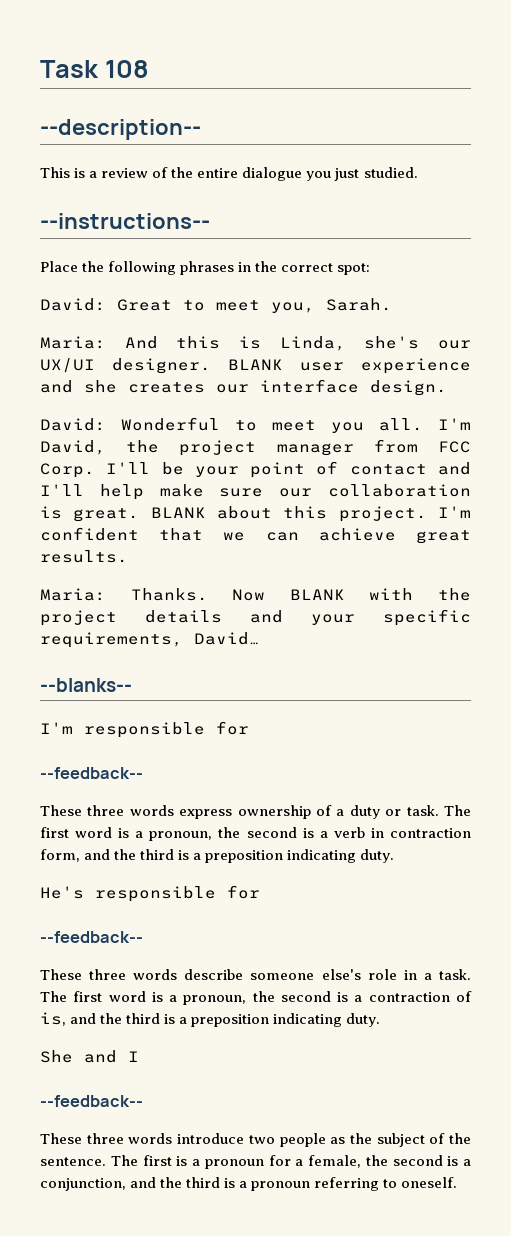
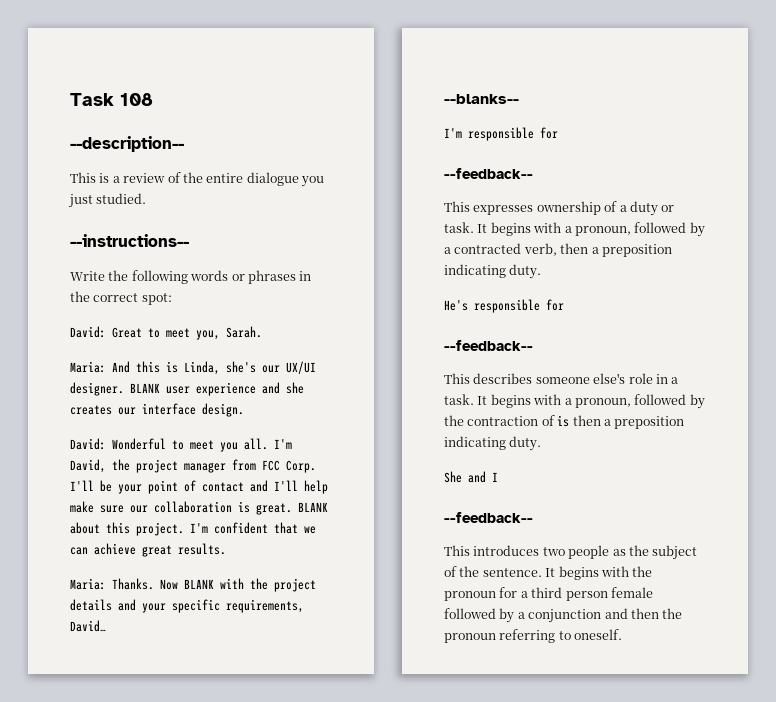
[40,261,78,272] Place -> [70,271,105,281] Write
(177, 268) none -> [190,270,245,281] words or
[40,805,233,819] These three words express -> [444,201,534,215] This expresses
[443,805,471,816] [40,827,471,841] [40,849,190,862] The first word is a pronoun, the second is a verb in contraction form, and the third is -> [477,222,705,237] [444,243,589,256] It begins with a pronoun, followed by a contracted verb, then
[40,969,244,980] These three words describe -> [444,373,533,384] This describes
[40,991,472,1005] [40,1012,176,1026] The first word is a pronoun, the second is a contraction of is, and the third is -> [477,394,705,409] [444,415,601,427] It begins with a pronoun, followed by the contraction of is then
[40,1133,245,1144] These three words introduce -> [444,545,540,556] This introduces
[110,1155,471,1169] [40,1177,248,1191] The first is a pronoun for a female, the second is a conjunction, and the third is a -> [545,566,653,580] [444,587,653,601] [444,608,683,623] It begins with the pronoun for a third person female followed by a conjunction and then the

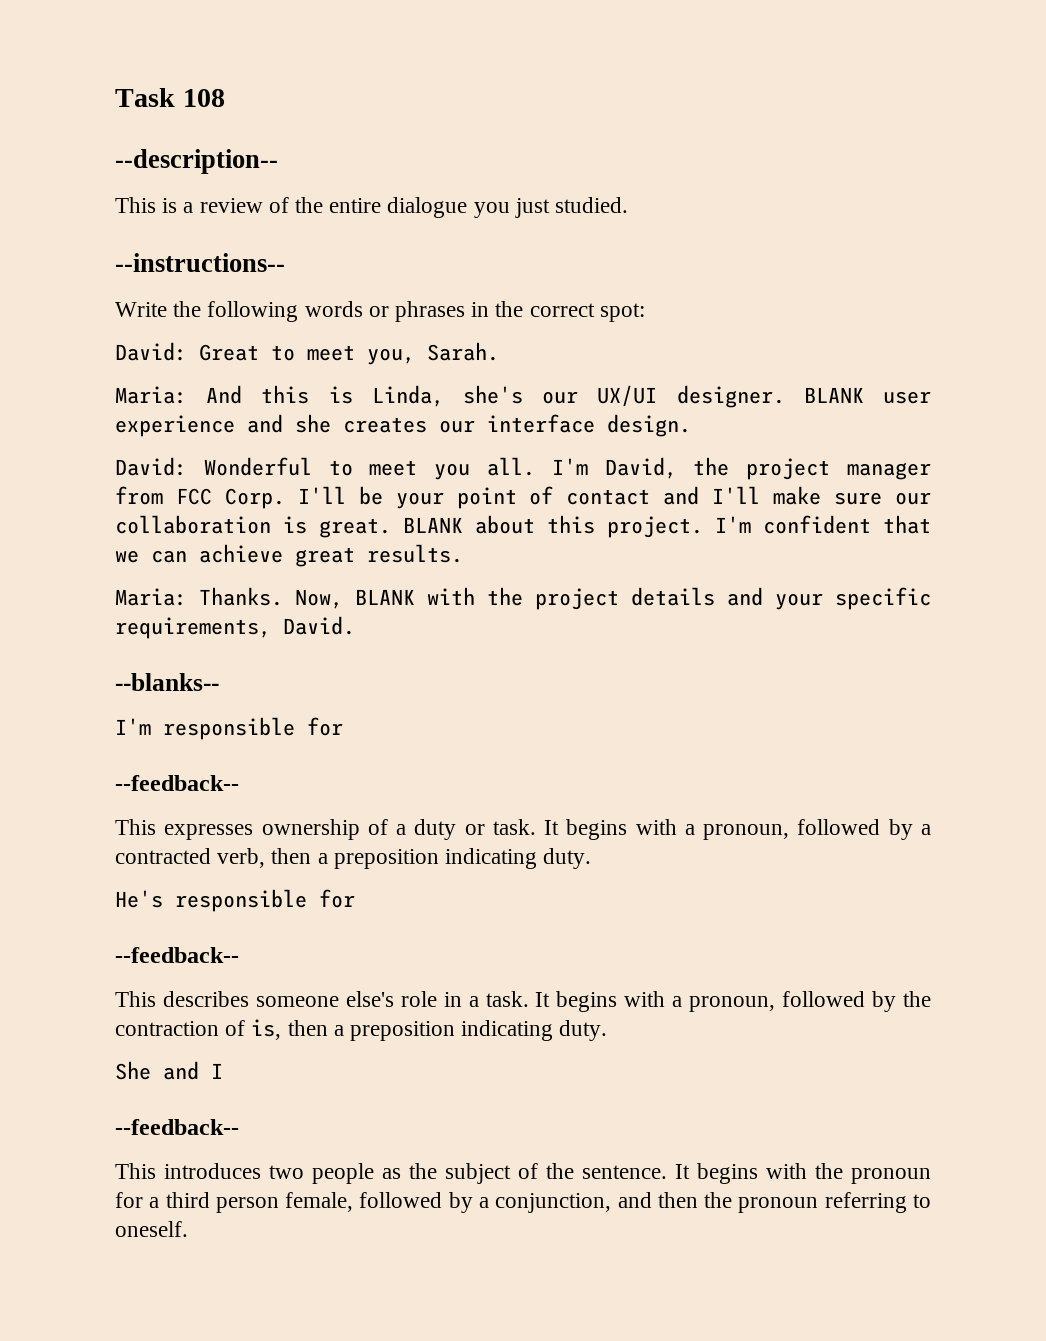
[304,480,328,494] help -> (761, 495) none
[160,579,178,590] Now -> [295,589,343,609] Now,
[70,620,106,632] David… -> [283,616,355,635] David.
[557,415,570,427] is -> [251,1019,282,1040] is,
[610,587,653,598] [444,608,602,623] female followed by a conjunction -> [285,1192,612,1213] female, followed by a conjunction,

